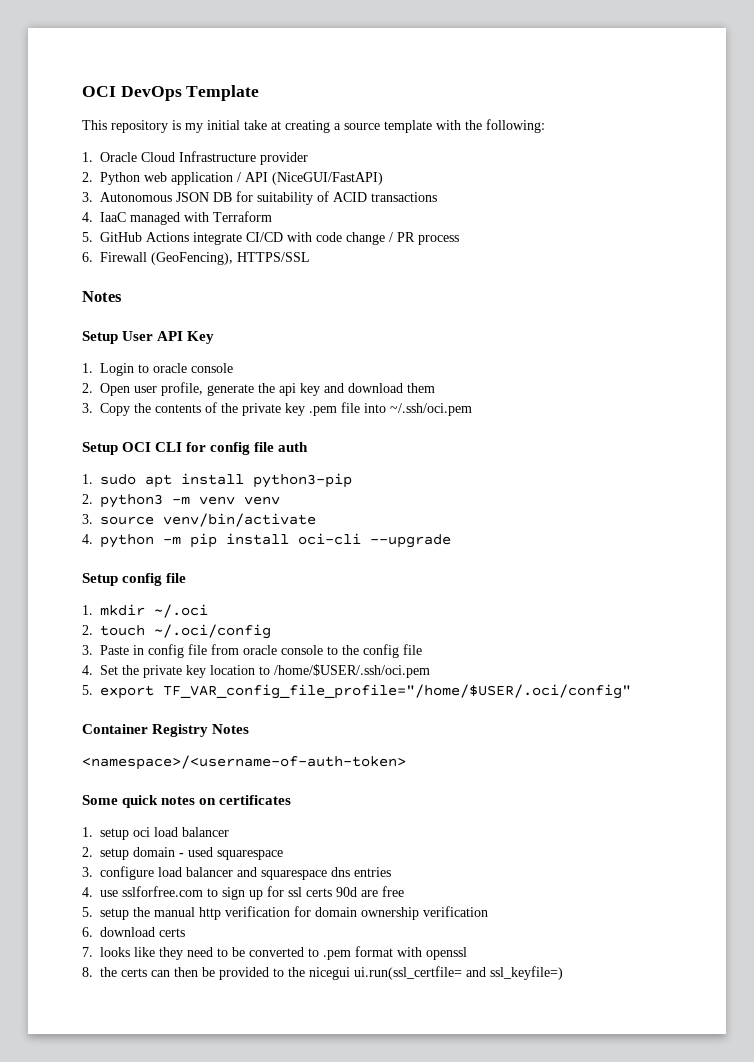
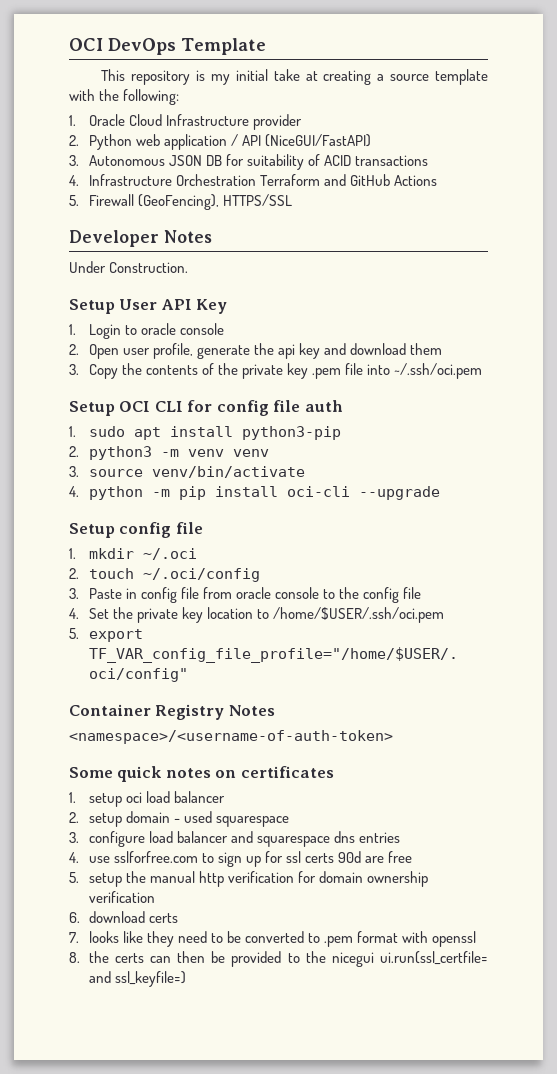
[100,212,209,225] IaaC managed with -> [88,174,256,186] Infrastructure Orchestration
[82,232,93,242] // 5. -> [323,174,346,186] and
[193,232,459,245] [82,252,93,262] integrate CI/CD with code change / PR process // 6. -> [69,195,79,206] // 5.
[82,291,122,302] Notes -> [69,230,212,247] [69,261,189,273] Developer Notes // Under Construction.

